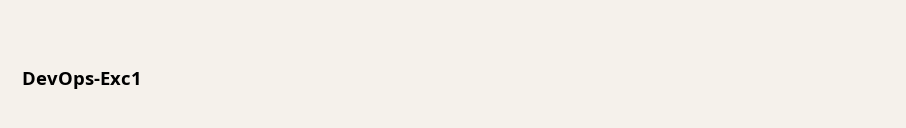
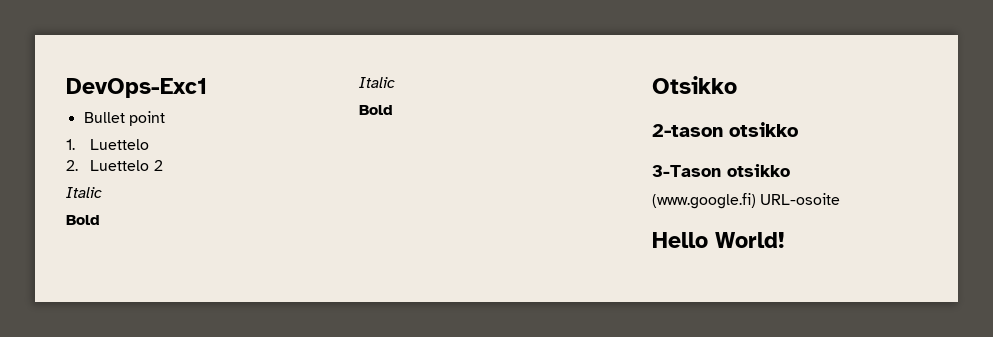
(142, 80) none -> [83,111,165,126] [66,139,150,150] [66,160,163,171] [66,187,102,198] [66,215,100,225] [359,77,395,88] [359,105,393,115] [652,76,737,94] [652,122,798,137] [652,164,790,177] [652,193,841,209] [652,232,785,248] // Bullet point // 1. Luettelo // 2. Luettelo 2 // Italic // Bold // Italic // Bold // Otsikko // 2-tason otsikko // 3-Tason otsikko // (www.google.fi) URL-osoite // Hello World!

